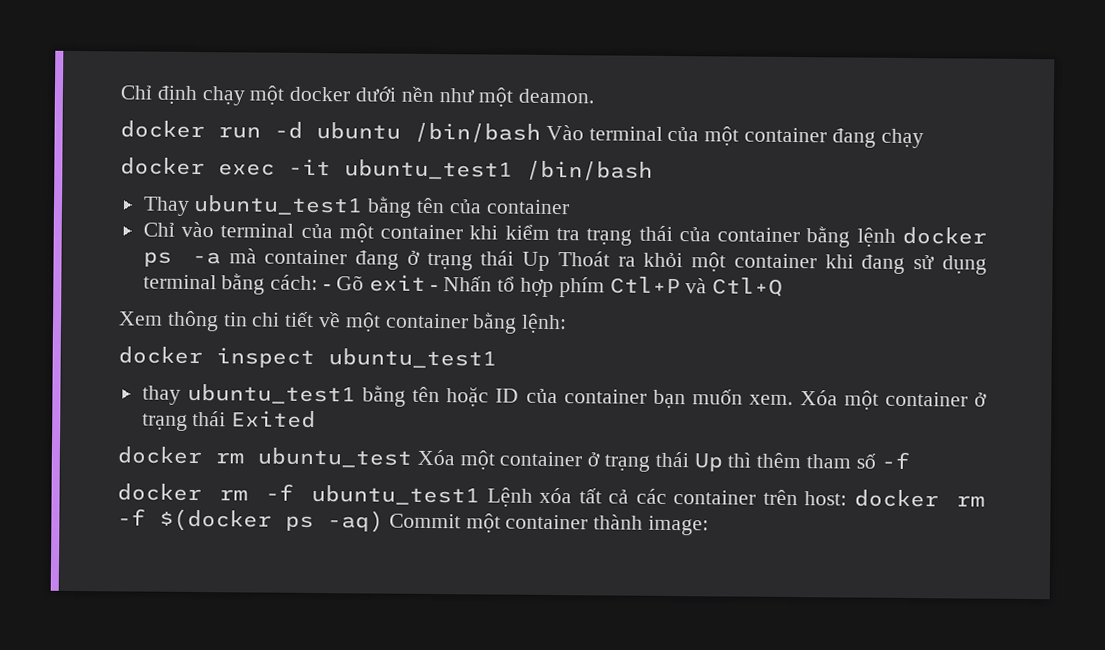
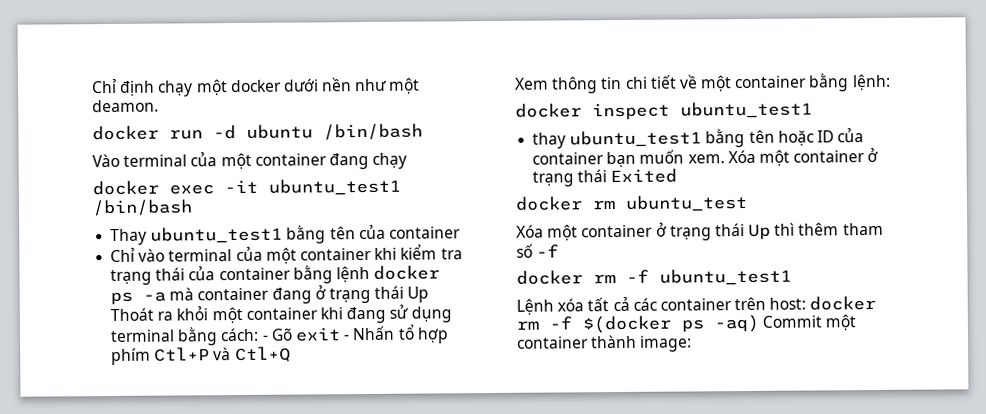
(541, 132) none -> (423, 132) //
(412, 457) none -> (748, 203) //
(481, 495) none -> (792, 277) //

